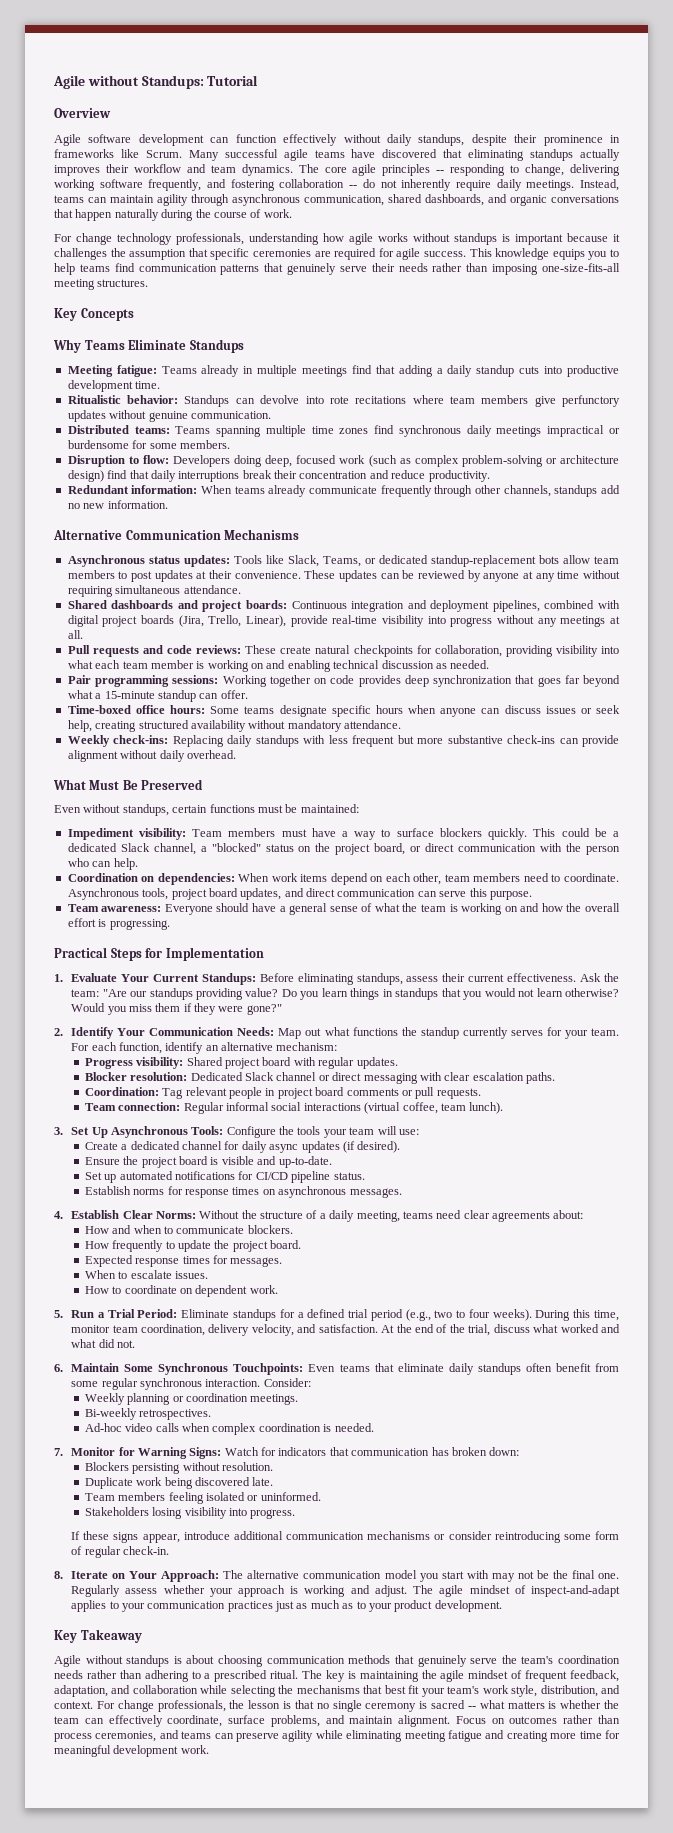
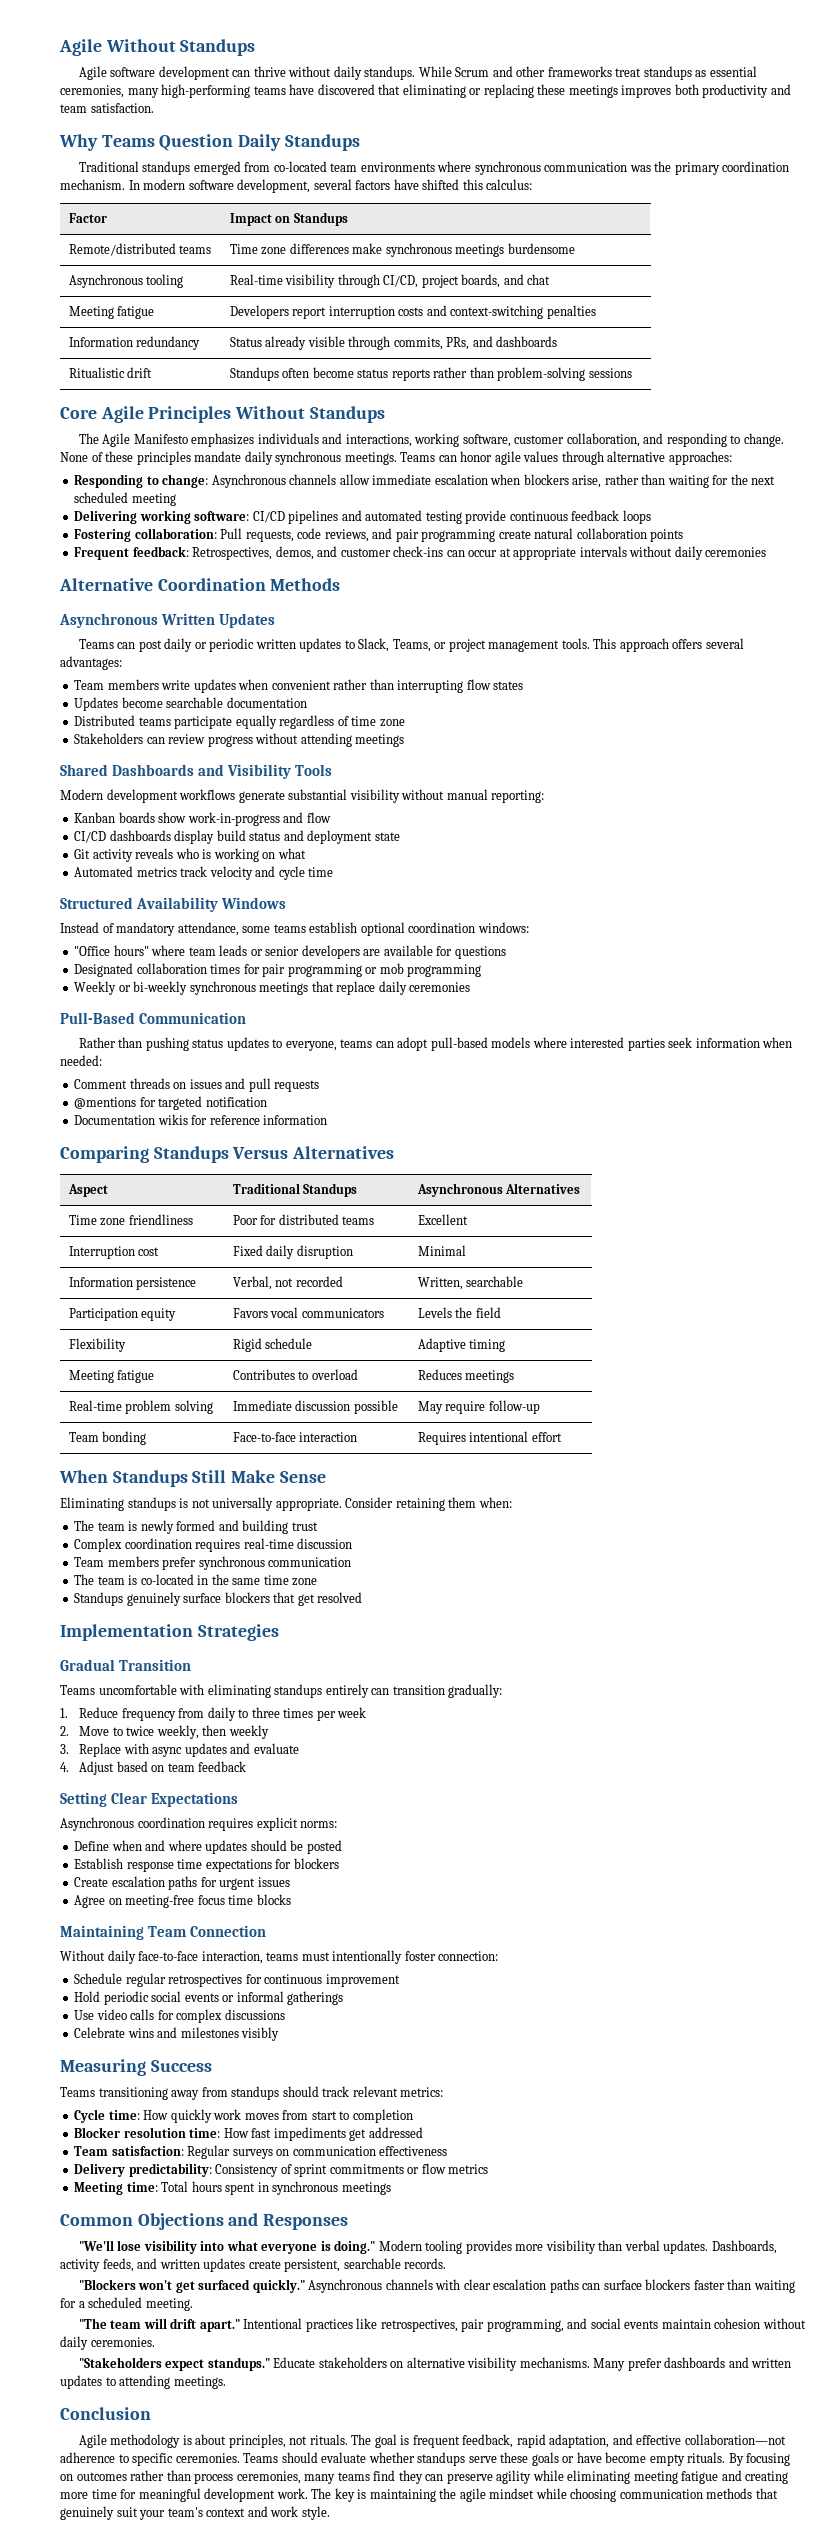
[53,75,259,89] [54,108,111,118] Agile without Standups: Tutorial // Overview -> [59,39,256,56] Agile Without Standups
[235,134,620,146] [54,149,308,161] function effectively without daily standups, despite their prominence in frameworks like Scrum. Many successful agile -> [253,66,757,80] [60,84,251,98] thrive without daily standups. While Scrum and other frameworks treat standups as essential ceremonies, many high-performing
[530,149,621,161] [54,164,621,176] [54,179,619,191] [54,194,619,206] [54,209,292,221] [54,233,620,245] [54,248,620,260] [54,263,621,275] [54,279,149,290] [54,308,134,321] standups actually improves their workflow and team dynamics. The core agile principles -- responding to change, delivering working software frequently, and fostering collaboration -- do not inherently require daily meetings. Instead, teams can maintain agility through asynchronous communication, shared dashboards, and organic conversations that happen naturally during the course of work. // For change technology professionals, understanding how agile works without standups is important because it challenges the assumption that specific ceremonies are required for agile success. This knowledge equips you to help teams find communication patterns that genuinely serve their needs rather than imposing one-size-fits-all meeting structures. // Key Concepts -> [469,84,791,98] [60,103,154,113] or replacing these meetings improves both productivity and team satisfaction.
[128,339,244,353] [67,365,619,377] [67,380,161,392] [67,395,621,407] [67,410,271,422] [67,425,620,437] [67,440,230,449] [67,455,620,467] [67,470,490,482] [67,485,621,497] [67,500,168,509] Eliminate Standups // Meeting fatigue: Teams already in multiple meetings find that adding a daily standup cuts into productive development time. // Ritualistic behavior: Standups can devolve into rote recitations where team members give perfunctory updates without genuine communication. // Distributed teams: Teams spanning multiple time zones find synchronous daily meetings impractical or burdensome for some members. // Disruption to flow: Developers doing deep, focused work (such as complex problem-solving or architecture design) find that daily interruptions break their concentration and reduce productivity. // Redundant information: When teams already communicate frequently through other channels, standups add no new information. -> [159,134,360,151] [78,161,790,175] [60,179,533,193] [68,213,107,223] [229,212,348,226] [68,243,212,256] [229,243,575,257] [68,274,184,288] [229,274,551,288] [68,306,155,319] [229,305,596,319] [68,336,201,350] [229,336,558,350] [68,367,153,378] [229,367,632,381] [60,406,385,423] [78,433,784,447] [60,451,732,465] [74,474,776,488] [74,492,176,506] [74,510,651,524] [74,528,684,542] [74,546,767,560] Question Daily Standups // Traditional standups emerged from co-located team environments where synchronous communication was the primary coordination mechanism. In modern software development, several factors have shifted this calculus: // Factor | Impact on Standups // Remote/distributed teams | Time zone differences make synchronous meetings burdensome // Asynchronous tooling | Real-time visibility through CI/CD, project boards, and chat // Meeting fatigue | Developers report interruption costs and context-switching penalties // Information redundancy | Status already visible through commits, PRs, and dashboards // Ritualistic drift | Standups often become status reports rather than problem-solving sessions // Core Agile Principles Without Standups // The Agile Manifesto emphasizes individuals and interactions, working software, customer collaboration, and responding to change. None of these principles mandate daily synchronous meetings. Teams can honor agile values through alternative approaches: // Responding to change: Asynchronous channels allow immediate escalation when blockers arise, rather than waiting for the next scheduled meeting // Delivering working software: CI/CD pipelines and automated testing provide continuous feedback loops // Fostering collaboration: Pull requests, code reviews, and pair programming create natural collaboration points // Frequent feedback: Retrospectives, demos, and customer check-ins can occur at appropriate intervals without daily ceremonies
[125,529,300,540] [67,555,619,567] [67,570,621,582] [67,585,241,597] [67,600,620,612] [67,615,620,627] [67,630,83,639] [67,645,619,657] [67,660,490,672] [67,675,620,687] [67,690,248,702] [67,705,620,717] [67,720,401,732] [67,735,619,747] [67,750,236,762] [53,779,204,790] [54,804,359,816] [67,828,619,840] [67,843,620,855] [67,858,138,870] [67,873,620,885] [67,888,532,900] [67,903,621,915] [67,918,170,930] [54,947,264,961] [54,973,620,985] [71,988,619,1000] [71,1003,282,1015] [54,1027,620,1039] [71,1042,338,1054] [84,1057,398,1069] [84,1072,556,1084] [84,1087,481,1099] [84,1102,504,1114] [54,1126,419,1138] [84,1141,401,1153] [84,1156,332,1168] [84,1171,365,1183] [84,1186,402,1198] [54,1210,584,1222] [84,1225,293,1234] [84,1240,302,1252] [84,1255,283,1267] [84,1270,209,1279] [84,1285,278,1297] [54,1309,619,1321] [71,1324,620,1336] [71,1339,135,1348] [54,1363,619,1375] [71,1378,311,1390] [84,1393,299,1405] [84,1408,212,1420] [84,1423,374,1435] [54,1447,520,1459] [84,1462,274,1474] [84,1477,274,1489] [84,1492,321,1504] [84,1507,296,1519] [71,1531,620,1543] [71,1546,169,1558] [54,1570,619,1582] [71,1585,620,1597] [71,1600,502,1612] [54,1629,142,1643] [54,1655,621,1667] [54,1670,523,1682] Communication Mechanisms // Asynchronous status updates: Tools like Slack, Teams, or dedicated standup-replacement bots allow team members to post updates at their convenience. These updates can be reviewed by anyone at any time without requiring simultaneous attendance. // Shared dashboards and project boards: Continuous integration and deployment pipelines, combined with digital project boards (Jira, Trello, Linear), provide real-time visibility into progress without any meetings at all. // Pull requests and code reviews: These create natural checkpoints for collaboration, providing visibility into what each team member is working on and enabling technical discussion as needed. // Pair programming sessions: Working together on code provides deep synchronization that goes far beyond what a 15-minute standup can offer. // Time-boxed office hours: Some teams designate specific hours when anyone can discuss issues or seek help, creating structured availability without mandatory attendance. // Weekly check-ins: Replacing daily standups with less frequent but more substantive check-ins can provide alignment without daily overhead. // What Must Be Preserved // Even without standups, certain functions must be maintained: // Impediment visibility: Team members must have a way to surface blockers quickly. This could be a dedicated Slack channel, a "blocked" status on the project board, or direct communication with the person who can help. // Coordination on dependencies: When work items depend on each other, team members need to coordinate. Asynchronous tools, project board updates, and direct communication can serve this purpose. // Team awareness: Everyone should have a general sense of what the team is working on and how the overall effort is progressing. // Practical Steps for Implementation // 1. Evaluate Your Current Standups: Before eliminating standups, assess their current effectiveness. Ask the team: "Are our standups providing value? Do you learn things in standups that you would not learn otherwise? Would you miss them if they were gone?" // 2. Identify Your Communication Needs: Map out what functions the standup currently serves for your team. For each function, identify an alternative mechanism: // Progress visibility: Shared project board with regular updates. // Blocker resolution: Dedicated Slack channel or direct messaging with clear escalation paths. // Coordination: Tag relevant people in project board comments or pull requests. // Team connection: Regular informal social interactions (virtual coffee, team lunch). // 3. Set Up Asynchronous Tools: Configure the tools your team will use: // Create a dedicated channel for daily async updates (if desired). // Ensure the project board is visible and up-to-date. // Set up automated notifications for CI/CD pipeline status. // Establish norms for response times on asynchronous messages. // 4. Establish Clear Norms: Without the structure of a daily meeting, teams need clear agreements about: // How and when to communicate blockers. // How frequently to update the project board. // Expected response times for messages. // When to escalate issues. // How to coordinate on dependent work. // 5. Run a Trial Period: Eliminate standups for a defined trial period (e.g., two to four weeks). During this time, monitor team coordination, delivery velocity, and satisfaction. At the end of the trial, discuss what worked and what did not. // 6. Maintain Some Synchronous Touchpoints: Even teams that eliminate daily standups often benefit from some regular synchronous interaction. Consider: // Weekly planning or coordination meetings. // Bi-weekly retrospectives. // Ad-hoc video calls when complex coordination is needed. // 7. Monitor for Warning Signs: Watch for indicators that communication has broken down: // Blockers persisting without resolution. // Duplicate work being discovered late. // Team members feeling isolated or uninformed. // Stakeholders losing visibility into progress. // If these signs appear, introduce additional communication mechanisms or consider reintroducing some form of regular check-in. // 8. Iterate on Your Approach: The alternative communication model you start with may not be the final one. Regularly assess whether your approach is working and adjust. The agile mindset of inspect-and-adapt applies to your communication practices just as much as to your product development. // Key Takeaway // Agile without standups is about choosing communication methods that genuinely serve the team's coordination needs rather than adhering to a prescribed ritual. The key is maintaining the agile mindset of -> [157,578,341,591] [59,613,276,628] [78,638,744,652] [60,656,122,670] [74,679,524,693] [74,697,307,711] [74,715,405,729] [74,733,405,747] [60,764,333,779] [60,789,545,803] [74,812,331,826] [74,830,400,844] [74,848,306,862] [74,866,334,880] [60,897,287,912] [60,922,529,936] [74,945,506,959] [74,963,482,977] [74,981,471,995] [60,1012,247,1024] [78,1037,793,1051] [60,1055,102,1066] [74,1078,320,1092] [74,1096,267,1110] [74,1114,328,1125] [60,1146,395,1163] [67,1184,108,1197] [232,1183,358,1197] [416,1183,581,1197] [68,1214,193,1226] [232,1214,375,1225] [417,1214,468,1225] [68,1246,160,1259] [232,1245,353,1259] [417,1245,466,1256] [68,1277,197,1290] [232,1276,343,1290] [417,1276,524,1290] [68,1308,177,1321] [232,1307,384,1318] [417,1307,501,1318] [68,1338,126,1352] [232,1338,313,1352] [417,1338,506,1352] [68,1370,155,1383] [232,1369,358,1380] [417,1369,515,1383] [68,1400,213,1414] [232,1400,398,1414] [417,1400,540,1414] [68,1431,147,1445] [232,1432,358,1442] [417,1431,562,1445] [59,1470,326,1487] [60,1497,512,1511] [74,1520,318,1534] [74,1538,353,1552] [74,1556,352,1570] [74,1574,318,1586] [74,1592,363,1606] [60,1624,279,1641] [60,1659,192,1671] [60,1684,503,1698] [60,1707,367,1721] [60,1725,269,1739] [60,1743,299,1757] [60,1761,247,1775] [60,1792,239,1807] [60,1817,338,1831] [74,1840,342,1854] [74,1858,339,1872] [74,1876,290,1890] [74,1894,291,1908] [60,1925,267,1940] [60,1950,499,1964] [74,1973,400,1987] [74,1991,344,2005] [74,2009,285,2023] [74,2027,280,2041] [60,2059,212,2076] [60,2086,444,2100] [74,2109,413,2123] [74,2127,423,2141] [74,2145,448,2159] [74,2163,489,2177] [74,2181,391,2195] [60,2213,349,2230] [78,2240,777,2254] [60,2258,447,2272] [78,2279,795,2293] [60,2297,193,2311] [78,2318,806,2332] [60,2336,155,2350] [78,2357,792,2371] [60,2375,226,2389] [60,2407,151,2420] [78,2434,410,2448] Coordination Methods // Asynchronous Written Updates // Teams can post daily or periodic written updates to Slack, Teams, or project management tools. This approach offers several advantages: // Team members write updates when convenient rather than interrupting flow states // Updates become searchable documentation // Distributed teams participate equally regardless of time zone // Stakeholders can review progress without attending meetings // Shared Dashboards and Visibility Tools // Modern development workflows generate substantial visibility without manual reporting: // Kanban boards show work-in-progress and flow // CI/CD dashboards display build status and deployment state // Git activity reveals who is working on what // Automated metrics track velocity and cycle time // Structured Availability Windows // Instead of mandatory attendance, some teams establish optional coordination windows: // "Office hours" where team leads or senior developers are available for questions // Designated collaboration times for pair programming or mob programming // Weekly or bi-weekly synchronous meetings that replace daily ceremonies // Pull-Based Communication // Rather than pushing status updates to everyone, teams can adopt pull-based models where interested parties seek information when needed: // Comment threads on issues and pull requests // @mentions for targeted notification // Documentation wikis for reference information // Comparing Standups Versus Alternatives // Aspect | Traditional Standups | Asynchronous Alternatives // Time zone friendliness | Poor for distributed teams | Excellent // Interruption cost | Fixed daily disruption | Minimal // Information persistence | Verbal, not recorded | Written, searchable // Participation equity | Favors vocal communicators | Levels the field // Flexibility | Rigid schedule | Adaptive timing // Meeting fatigue | Contributes to overload | Reduces meetings // Real-time problem solving | Immediate discussion possible | May require follow-up // Team bonding | Face-to-face interaction | Requires intentional effort // When Standups Still Make Sense // Eliminating standups is not universally appropriate. Consider retaining them when: // The team is newly formed and building trust // Complex coordination requires real-time discussion // Team members prefer synchronous communication // The team is co-located in the same time zone // Standups genuinely surface blockers that get resolved // Implementation Strategies // Gradual Transition // Teams uncomfortable with eliminating standups entirely can transition gradually: // 1. Reduce frequency from daily to three times per week // 2. Move to twice weekly, then weekly // 3. Replace with async updates and evaluate // 4. Adjust based on team feedback // Setting Clear Expectations // Asynchronous coordination requires explicit norms: // Define when and where updates should be posted // Establish response time expectations for blockers // Create escalation paths for urgent issues // Agree on meeting-free focus time blocks // Maintaining Team Connection // Without daily face-to-face interaction, teams must intentionally foster connection: // Schedule regular retrospectives for continuous improvement // Hold periodic social events or informal gatherings // Use video calls for complex discussions // Celebrate wins and milestones visibly // Measuring Success // Teams transitioning away from standups should track relevant metrics: // Cycle time: How quickly work moves from start to completion // Blocker resolution time: How fast impediments get addressed // Team satisfaction: Regular surveys on communication effectiveness // Delivery predictability: Consistency of sprint commitments or flow metrics // Meeting time: Total hours spent in synchronous meetings // Common Objections and Responses // "We'll lose visibility into what everyone is doing." Modern tooling provides more visibility than verbal updates. Dashboards, activity feeds, and written updates create persistent, searchable records. // "Blockers won't get surfaced quickly." Asynchronous channels with clear escalation paths can surface blockers faster than waiting for a scheduled meeting. // "The team will drift apart." Intentional practices like retrospectives, pair programming, and social events maintain cohesion without daily ceremonies. // "Stakeholders expect standups." Educate stakeholders on alternative visibility mechanisms. Many prefer dashboards and written updates to attending meetings. // Conclusion // Agile methodology is about principles, not rituals. The goal is
(619, 1676) none -> [516,2434,546,2448] rapid
[132,1685,620,1697] [54,1700,619,1712] [54,1715,486,1727] collaboration while selecting the mechanisms that best fit your team's work style, distribution, and context. For change professionals, the lesson is that no single ceremony is sacred -- what matters is whether the team can effectively coordinate, surface problems, and maintain alignment. Focus -> [636,2434,786,2445] [60,2452,791,2466] effective collaboration—not adherence to specific ceremonies. Teams should evaluate whether standups serve these goals or have become empty rituals. By focusing
[159,1730,212,1739] and teams -> [304,2470,423,2484] many teams find they
(209, 1749) none -> [311,2488,778,2502] [60,2506,330,2520] The key is maintaining the agile mindset while choosing communication methods that genuinely suit your team's context and work style.

